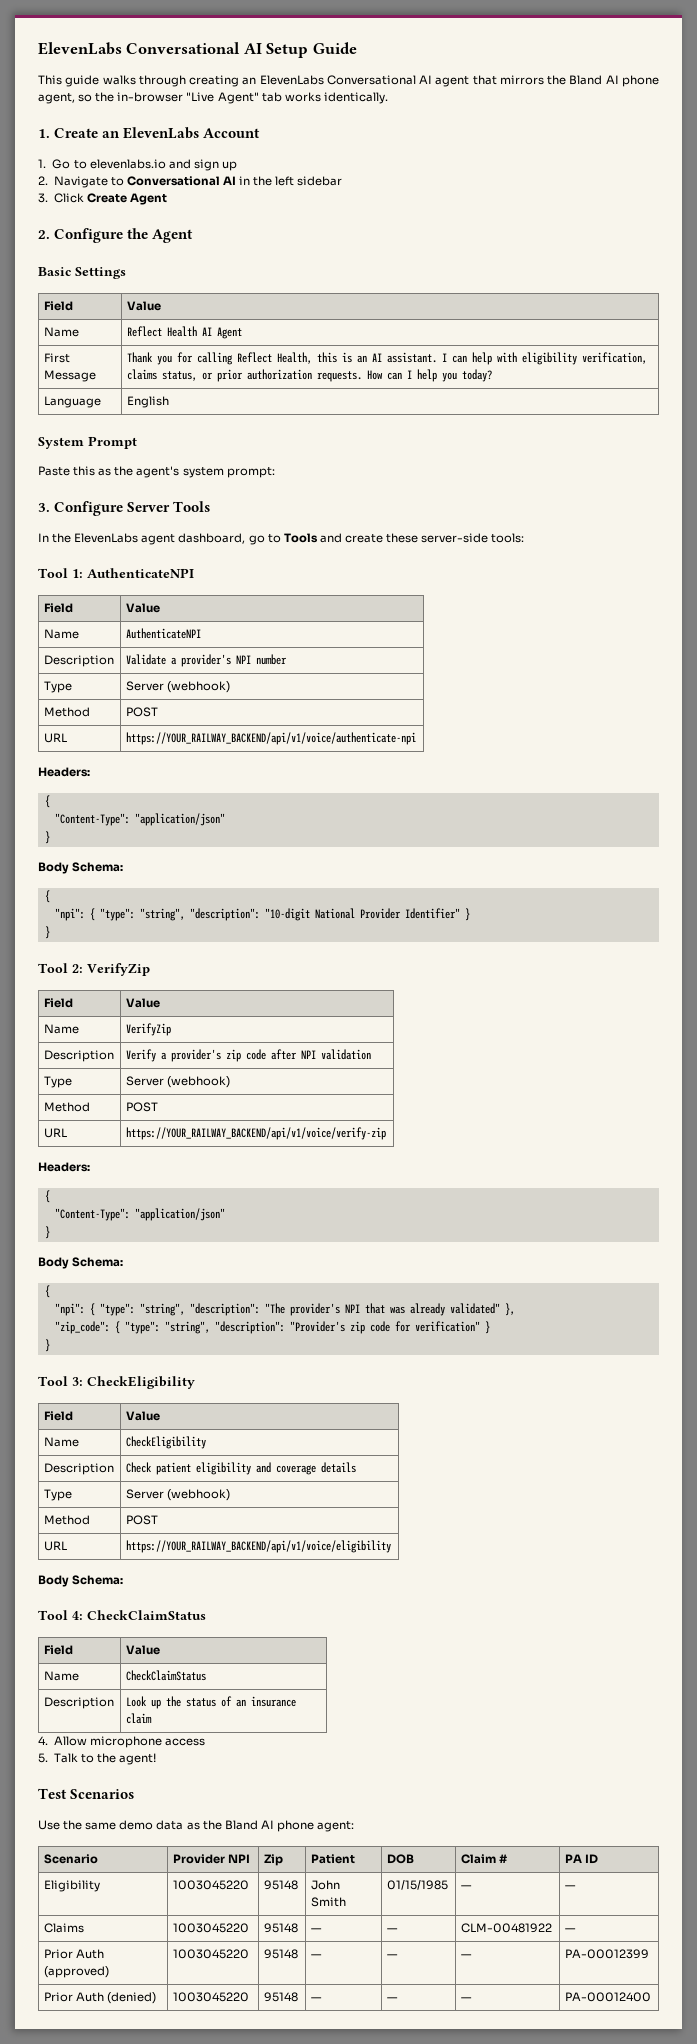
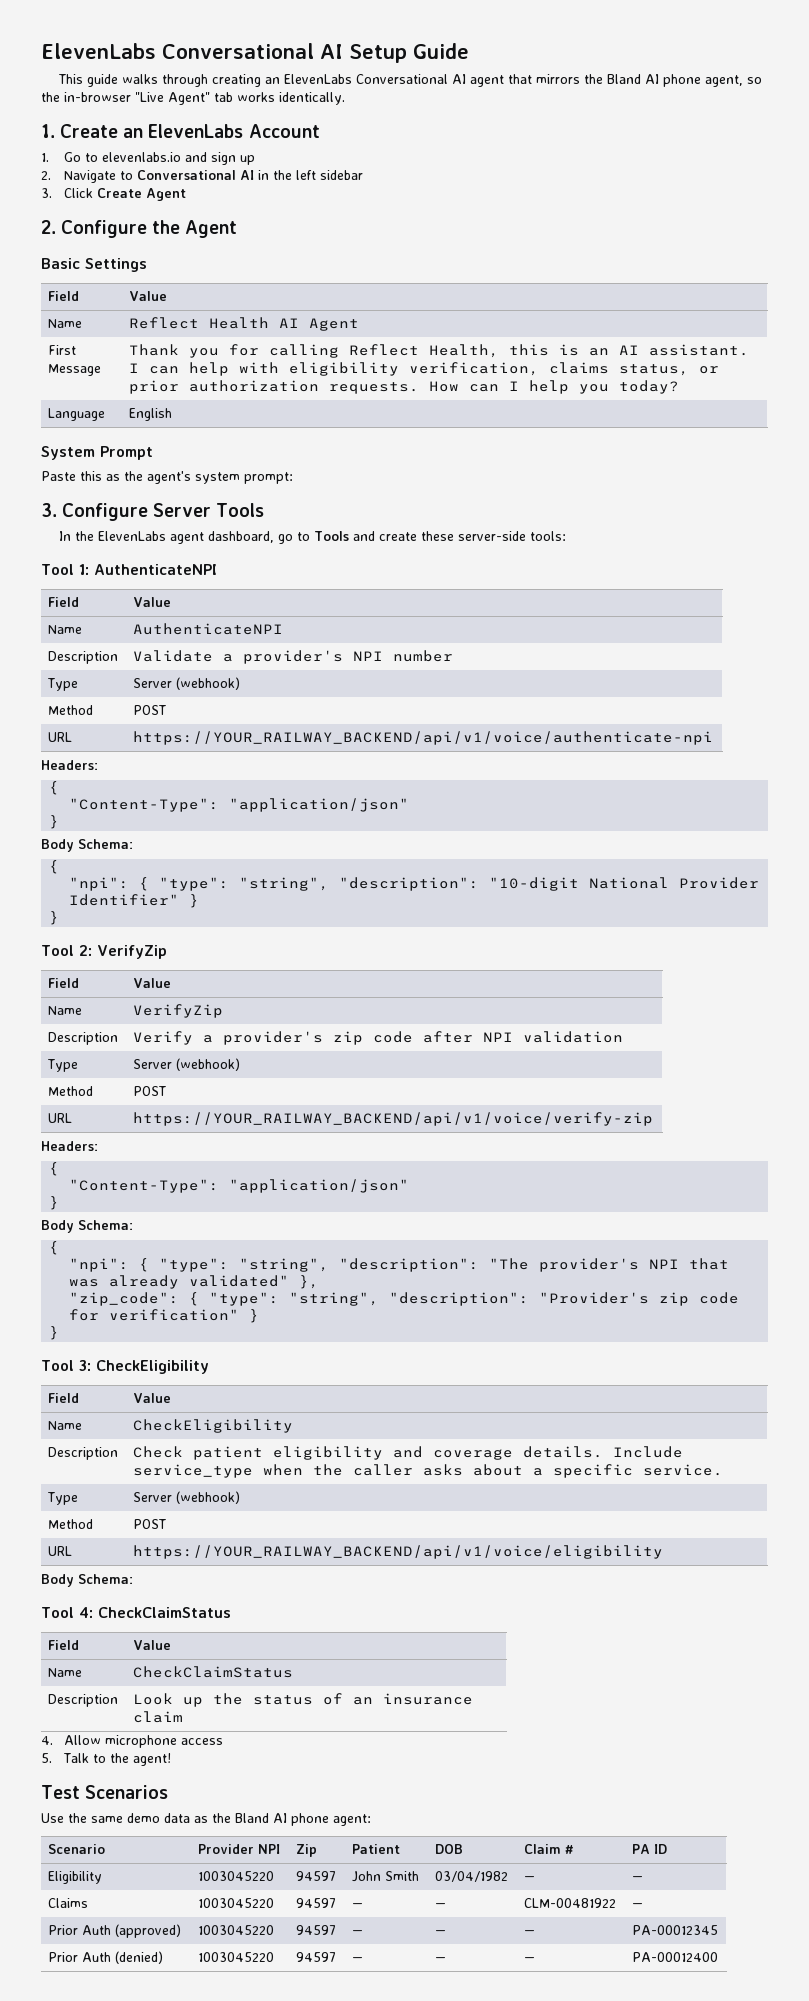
[320,1462,356,1473] details -> [523,1446,684,1458] [133,1464,724,1478] details. Include service_type when the caller asks about a specific service.
[263,1880,298,1890] 95148 -> [296,1871,337,1881] 94597
[386,1880,448,1890] 01/15/1985 -> [435,1871,509,1882] 03/04/1982
[263,1923,298,1933] 95148 -> [296,1898,337,1908] 94597
[263,1949,298,1959] [310,1954,322,1958] [386,1954,398,1958] [460,1954,472,1958] [564,1949,649,1959] 95148 | — | — | — | PA-00012399 -> [296,1925,337,1935] [352,1930,364,1935] [435,1930,447,1935] [524,1930,536,1935] [632,1925,719,1935] 94597 | — | — | — | PA-00012345
[263,1992,298,2002] 95148 -> [296,1952,337,1962] 94597

